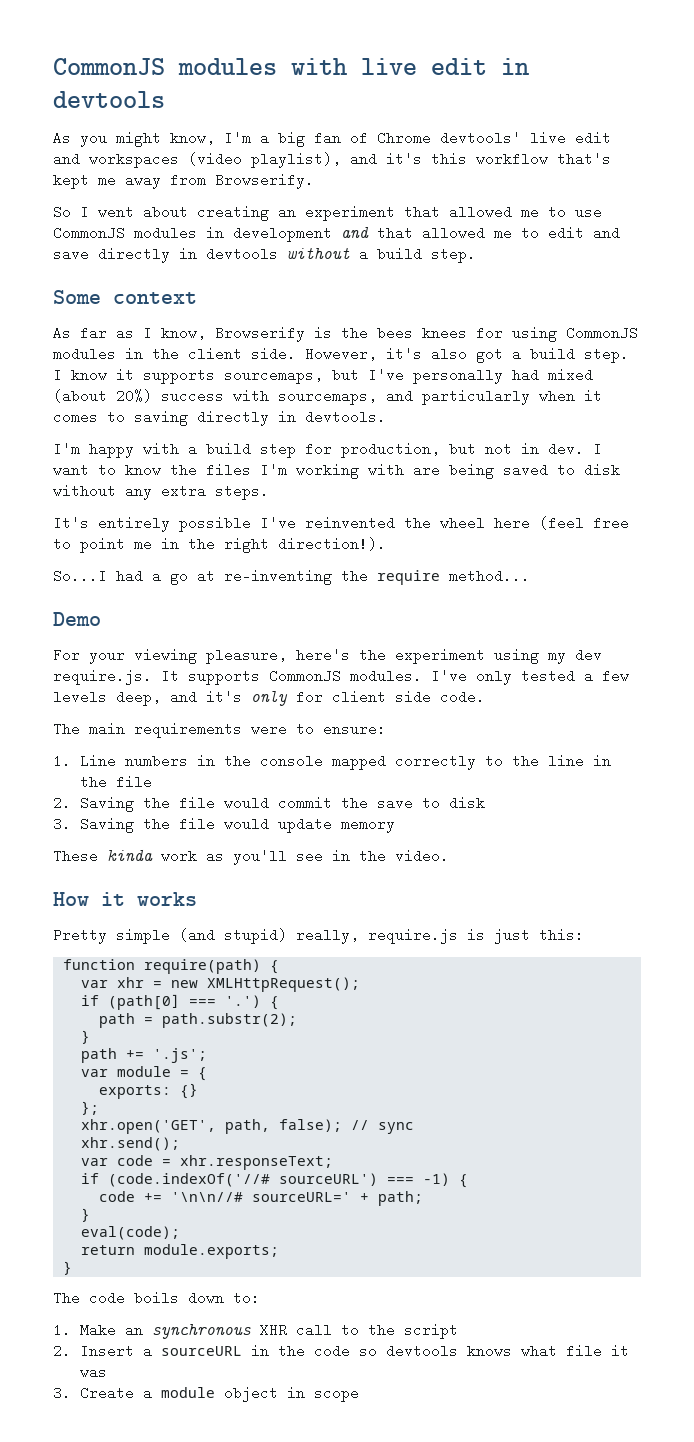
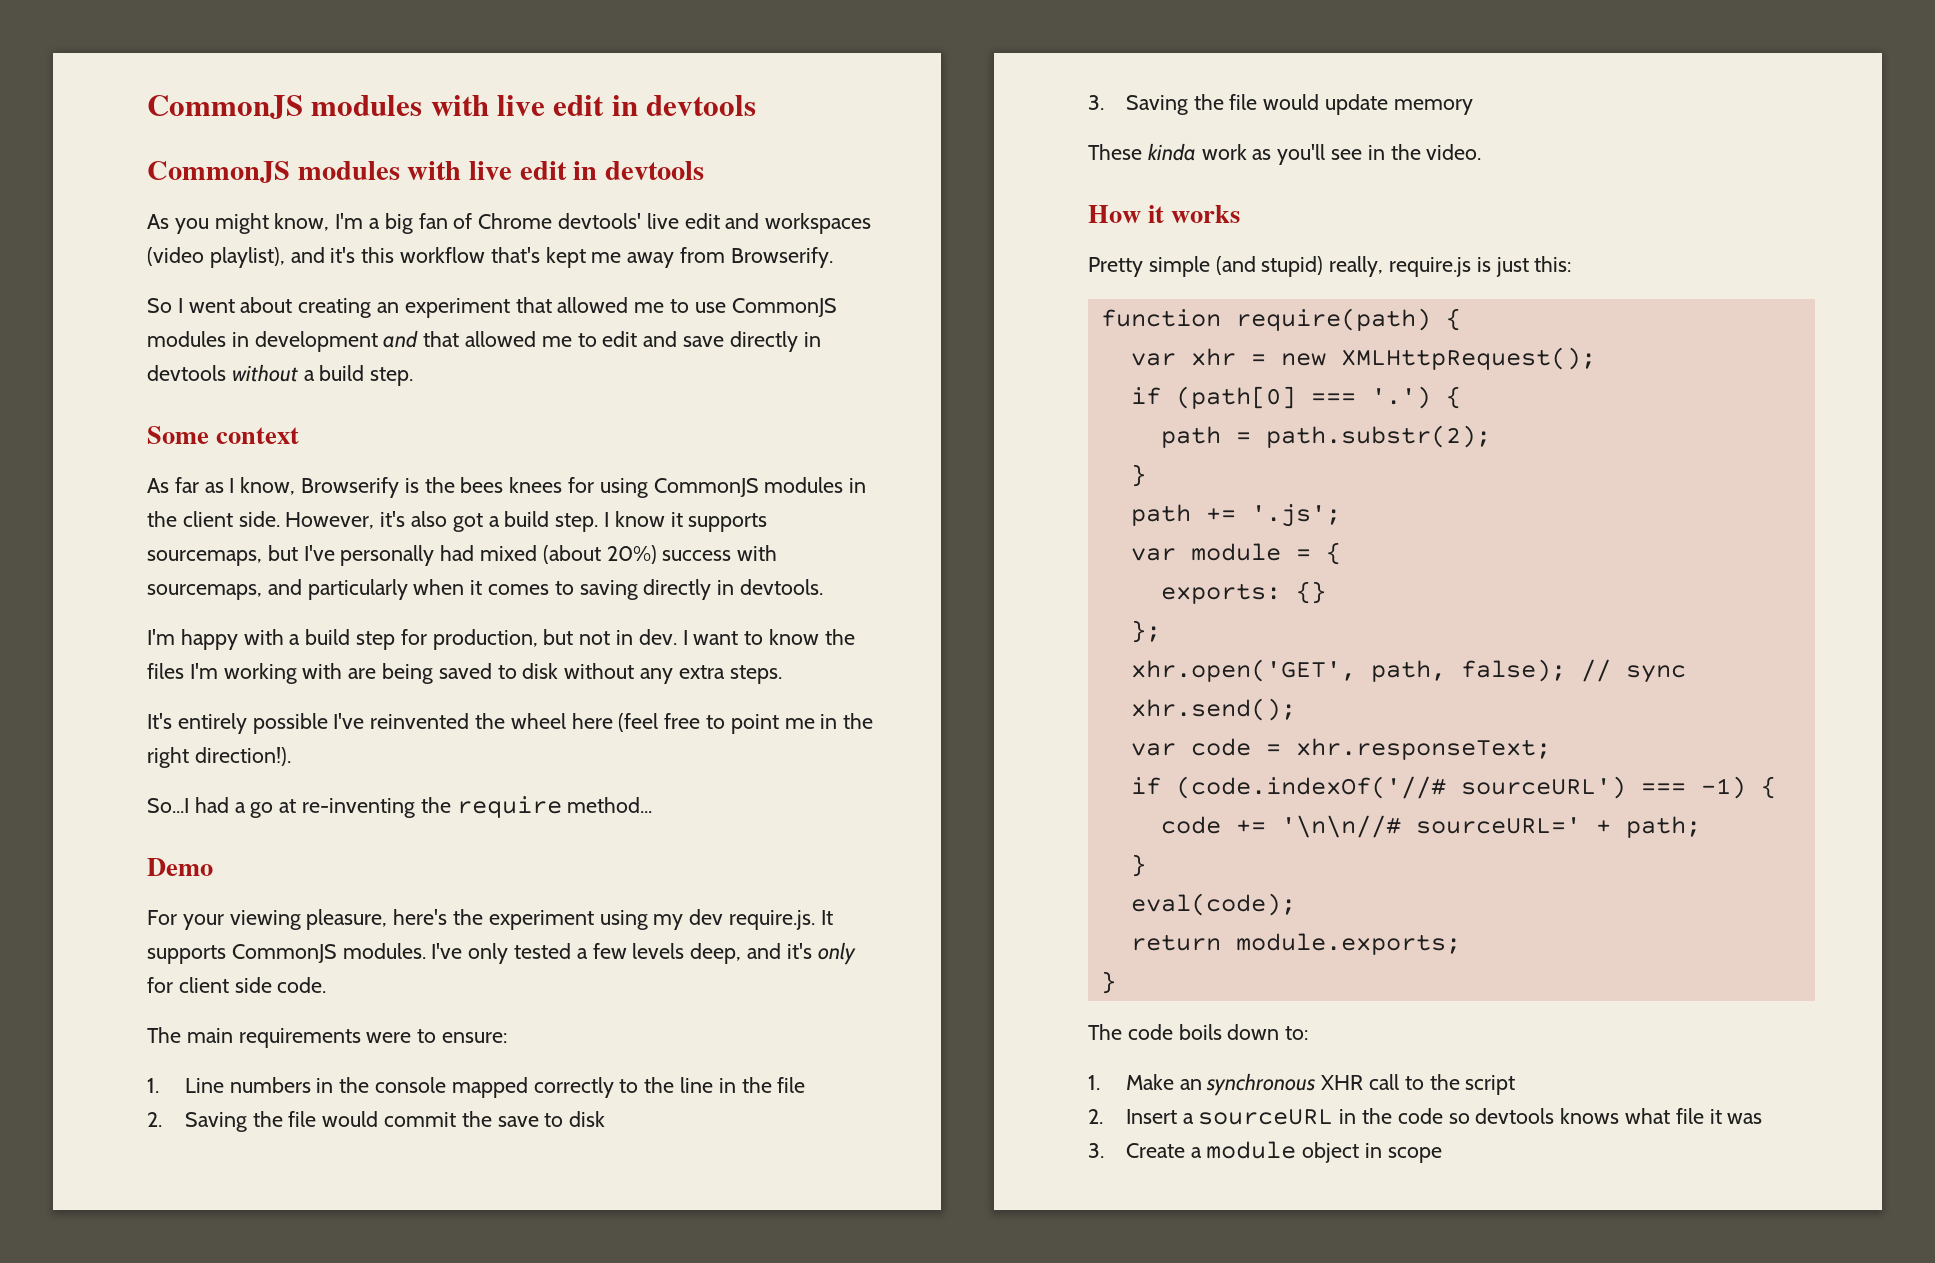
[53,58,530,75] [53,91,165,108] CommonJS modules with live edit in devtools -> [147,95,757,119] [147,161,705,183] CommonJS modules with live edit in devtools // CommonJS modules with live edit in devtools

